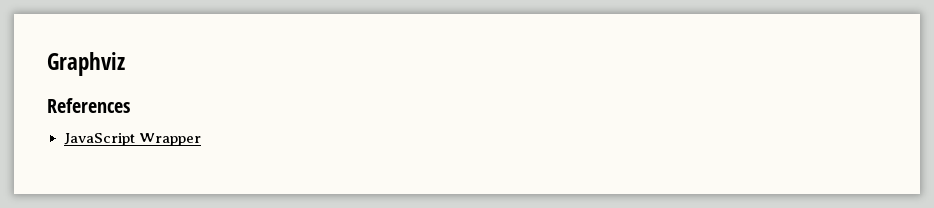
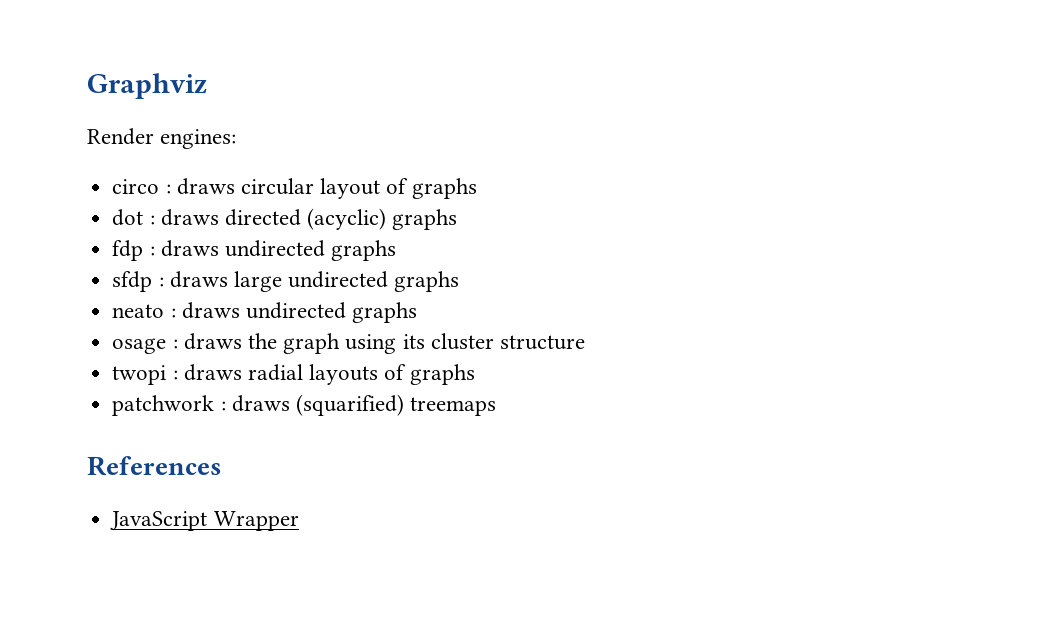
(125, 64) none -> [87,128,237,149] [112,178,477,199] [112,208,458,230] [112,240,397,261] [112,271,460,292] [112,302,418,323] [112,333,585,354] [112,364,475,385] [112,394,497,416] // Render engines: // circo : draws circular layout of graphs // dot : draws directed (acyclic) graphs // fdp : draws undirected graphs // sfdp : draws large undirected graphs // neato : draws undirected graphs // osage : draws the graph using its cluster structure // twopi : draws radial layouts of graphs // patchwork : draws (squarified) treemaps

